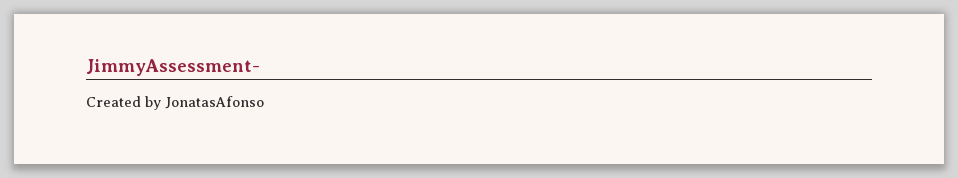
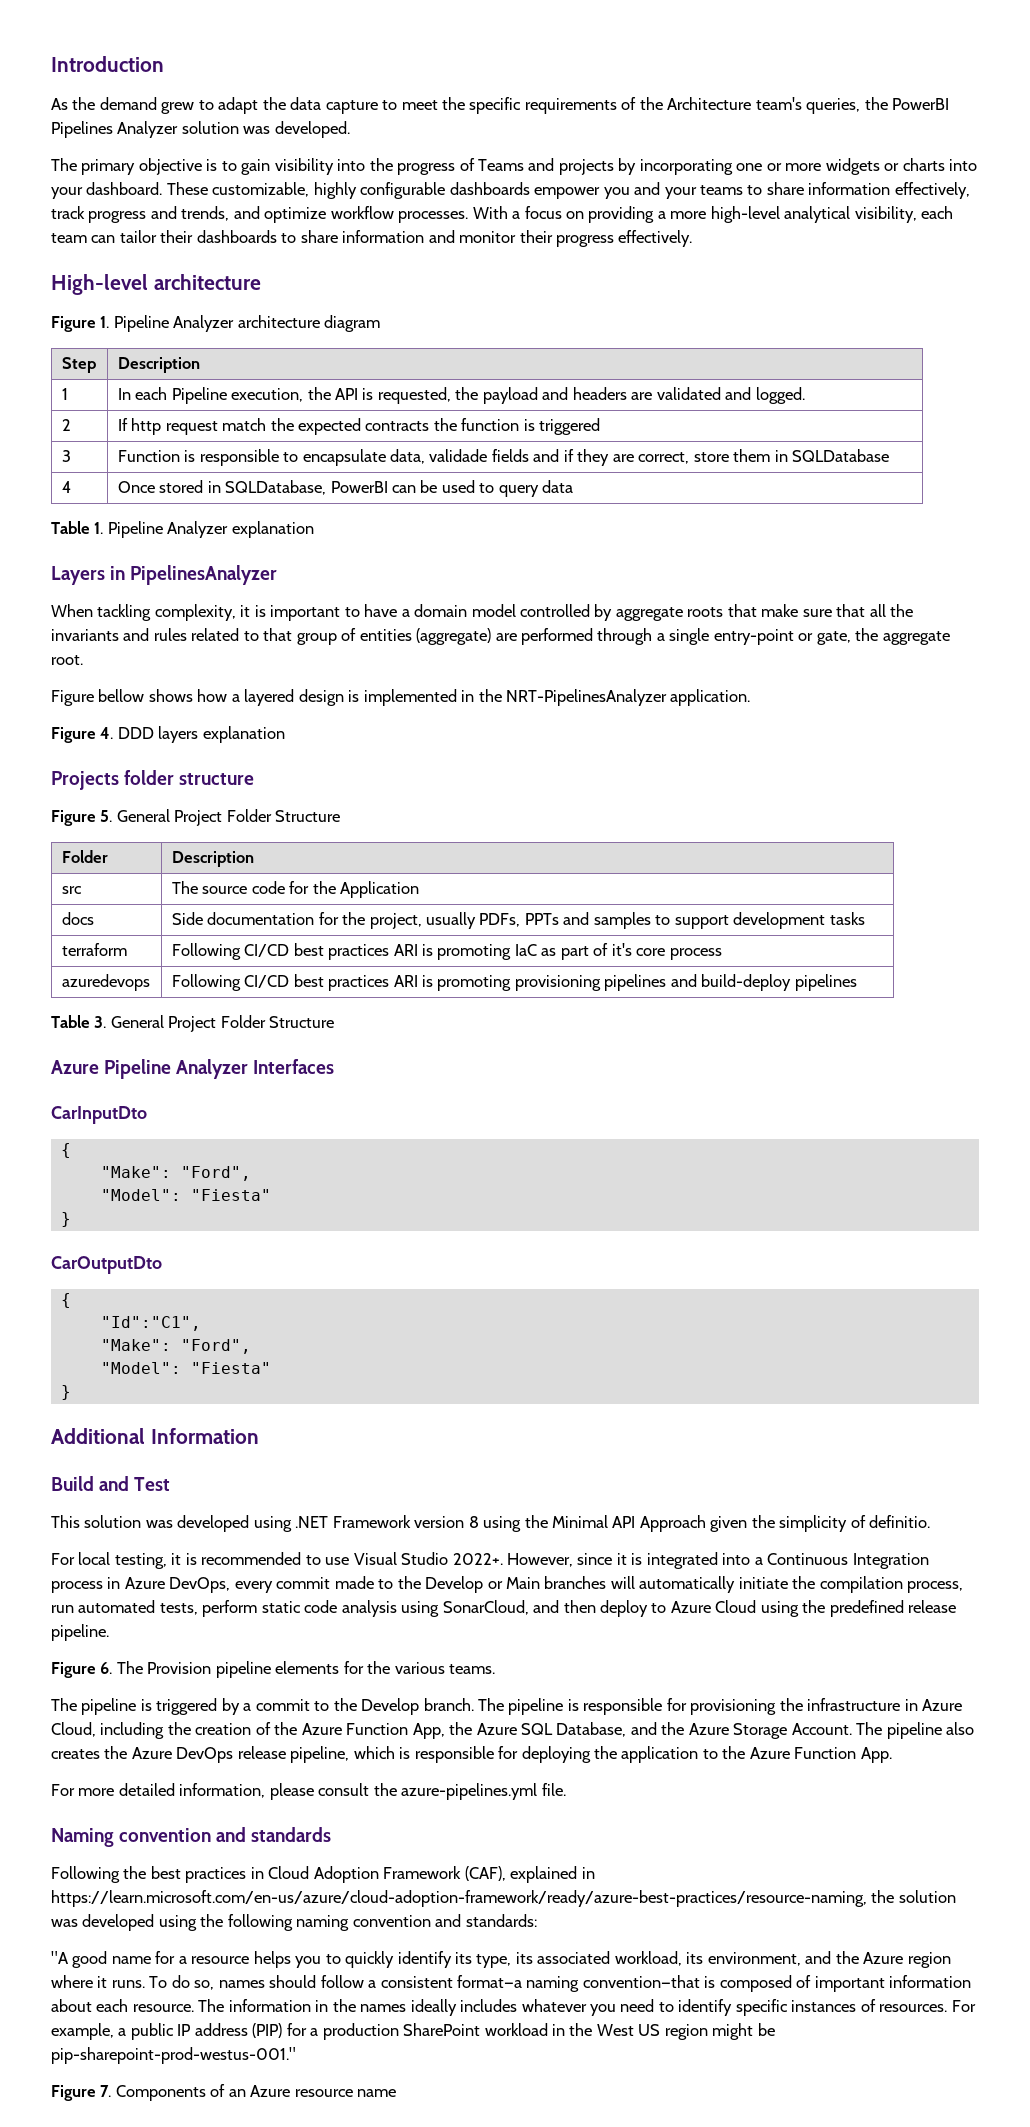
[86,59,260,76] [86,96,264,110] JimmyAssessment- // Created by JonatasAfonso -> [51,56,164,72] [51,97,950,114] [51,121,350,138] [51,158,978,175] [51,182,970,199] [51,206,954,223] [51,230,693,247] [51,274,261,295] [51,315,381,332] [61,357,96,373] [117,357,200,373] [61,388,68,400] [117,387,805,404] [61,419,71,431] [117,418,601,435] [61,450,71,462] [117,449,889,466] [61,481,71,493] [117,480,574,497] [51,521,314,538] [51,565,278,585] [51,604,914,621] [51,628,950,645] [51,655,83,665] [51,689,751,706] [51,726,285,743] [51,770,255,790] [51,809,341,826] [61,850,108,863] [171,851,254,867] [61,886,82,894] [171,881,419,898] [61,912,94,925] [171,912,865,929] [61,943,127,956] [171,943,722,960] [61,974,150,991] [171,974,857,991] [51,1015,335,1032] [51,1059,335,1079] [51,1106,147,1124] [60,1143,71,1158] [100,1166,251,1181] [100,1189,271,1201] [60,1212,71,1227] [51,1256,162,1274] [60,1293,71,1308] [100,1316,201,1331] [100,1339,251,1354] [100,1362,271,1374] [60,1385,71,1400] [51,1428,259,1444] [51,1476,171,1491] [51,1515,931,1532] [51,1552,929,1569] [51,1576,964,1593] [51,1600,957,1617] [51,1624,109,1641] [51,1661,496,1678] [51,1698,963,1715] [51,1722,975,1739] [51,1746,892,1763] [51,1783,566,1800] [51,1827,332,1847] [51,1866,595,1883] [51,1890,956,1907] [51,1914,537,1931] [51,1951,951,1968] [51,1975,972,1992] [51,1999,976,2016] [51,2023,775,2040] [51,2047,296,2064] [51,2084,397,2101] Introduction // As the demand grew to adapt the data capture to meet the specific requirements of the Architecture team's queries, the PowerBI Pipelines Analyzer solution was developed. // The primary objective is to gain visibility into the progress of Teams and projects by incorporating one or more widgets or charts into your dashboard. These customizable, highly configurable dashboards empower you and your teams to share information effectively, track progress and trends, and optimize workflow processes. With a focus on providing a more high-level analytical visibility, each team can tailor their dashboards to share information and monitor their progress effectively. // High-level architecture // Figure 1. Pipeline Analyzer architecture diagram // Step | Description // 1 | In each Pipeline execution, the API is requested, the payload and headers are validated and logged. // 2 | If http request match the expected contracts the function is triggered // 3 | Function is responsible to encapsulate data, validade fields and if they are correct, store them in SQLDatabase // 4 | Once stored in SQLDatabase, PowerBI can be used to query data // Table 1. Pipeline Analyzer explanation // Layers in PipelinesAnalyzer // When tackling complexity, it is important to have a domain model controlled by aggregate roots that make sure that all the invariants and rules related to that group of entities (aggregate) are performed through a single entry-point or gate, the aggregate root. // Figure bellow shows how a layered design is implemented in the NRT-PipelinesAnalyzer application. // Figure 4. DDD layers explanation // Projects folder structure // Figure 5. General Project Folder Structure // Folder | Description // src | The source code for the Application // docs | Side documentation for the project, usually PDFs, PPTs and samples to support development tasks // terraform | Following CI/CD best practices ARI is promoting IaC as part of it's core process // azuredevops | Following CI/CD best practices ARI is promoting provisioning pipelines and build-deploy pipelines // Table 3. General Project Folder Structure // Azure Pipeline Analyzer Interfaces // CarInputDto // { // "Make": "Ford", // "Model": "Fiesta" // } // CarOutputDto // { // "Id":"C1", // "Make": "Ford", // "Model": "Fiesta" // } // Additional Information // Build and Test // This solution was developed using .NET Framework version 8 using the Minimal API Approach given the simplicity of definitio. // For local testing, it is recommended to use Visual Studio 2022+. However, since it is integrated into a Continuous Integration process in Azure DevOps, every commit made to the Develop or Main branches will automatically initiate the compilation process, run automated tests, perform static code analysis using SonarCloud, and then deploy to Azure Cloud using the predefined release pipeline. // Figure 6. The Provision pipeline elements for the various teams. // The pipeline is triggered by a commit to the Develop branch. The pipeline is responsible for provisioning the infrastructure in Azure Cloud, including the creation of the Azure Function App, the Azure SQL Database, and the Azure Storage Account. The pipeline also creates the Azure DevOps release pipeline, which is responsible for deploying the application to the Azure Function App. // For more detailed information, please consult the azure-pipelines.yml file. // Naming convention and standards // Following the best practices in Cloud Adoption Framework (CAF), explained in https://learn.microsoft.com/en-us/azure/cloud-adoption-framework/ready/azure-best-practices/resource-naming, the solution was developed using the following naming convention and standards: // "A good name for a resource helps you to quickly identify its type, its associated workload, its environment, and the Azure region where it runs. To do so, names should follow a consistent format—a naming convention—that is composed of important information about each resource. The information in the names ideally includes whatever you need to identify specific instances of resources. For example, a public IP address (PIP) for a production SharePoint workload in the West US region might be pip-sharepoint-prod-westus-001." // Figure 7. Components of an Azure resource name

